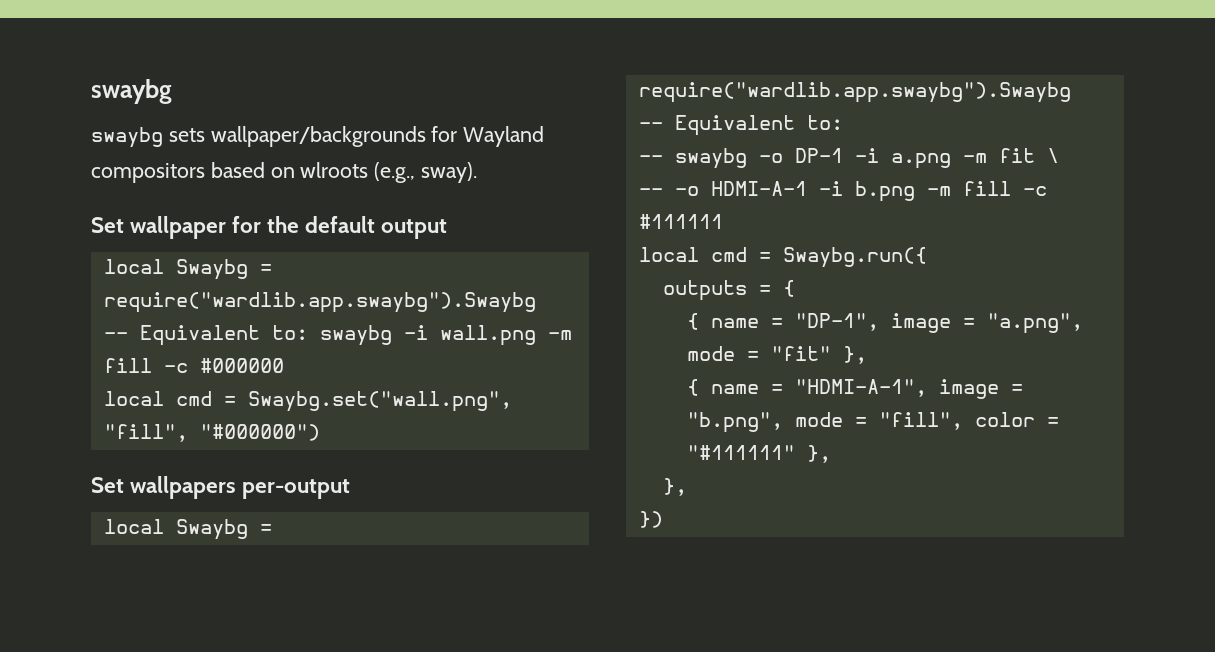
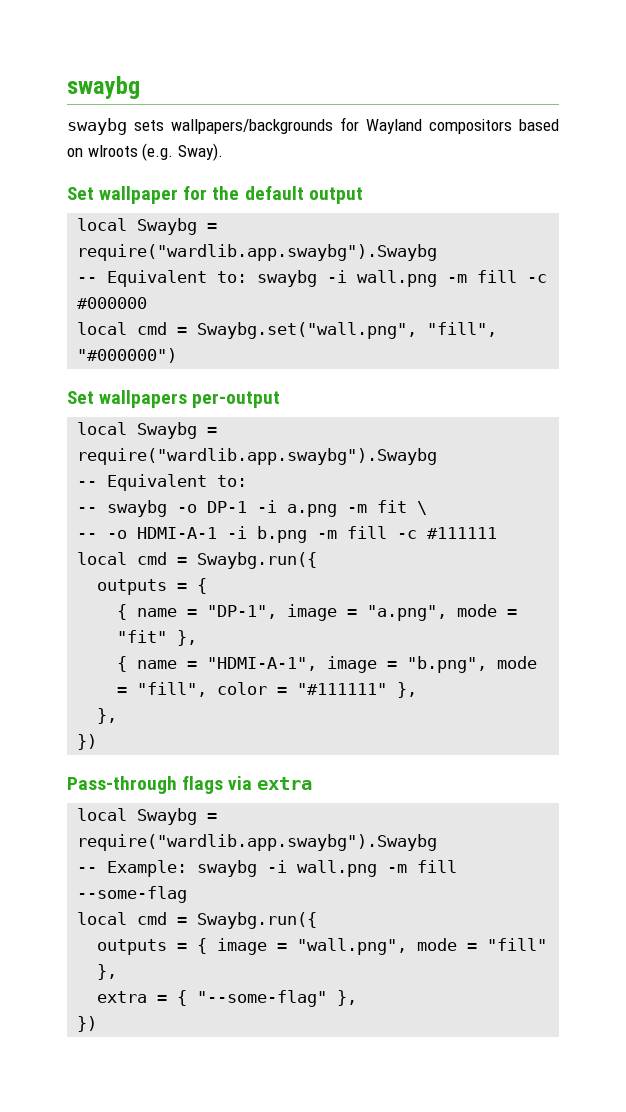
[210,126,426,147] wallpaper/backgrounds -> [171,119,333,134] wallpapers/backgrounds
[374,162,478,183] (e.g., sway). -> [142,143,223,161] (e.g. Sway).
(663, 519) none -> [67,776,313,794] [77,808,218,825] [77,834,438,851] [77,860,458,877] [77,886,188,903] [77,912,318,929] [97,938,548,955] [97,964,118,980] [97,990,358,1007] [77,1016,98,1032] // Pass-through flags via extra // local Swaybg = require("wardlib.app.swaybg").Swaybg // -- Example: swaybg -i wall.png -m fill --some-flag // local cmd = Swaybg.run({ // outputs = { image = "wall.png", mode = "fill" }, // extra = { "--some-flag" }, // })

